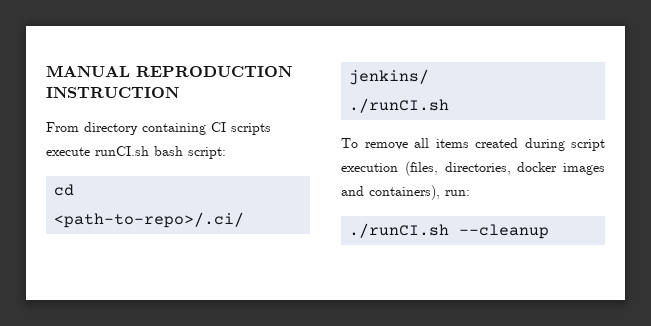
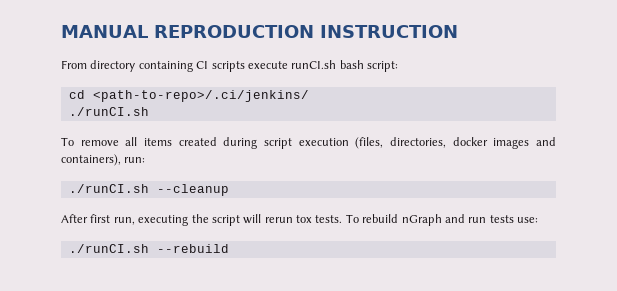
(550, 231) none -> [61,214,538,226] [68,244,229,253] // After first run, executing the script will rerun tox tests. To rebuild nGraph and run tests use: // ./runCI.sh --rebuild

